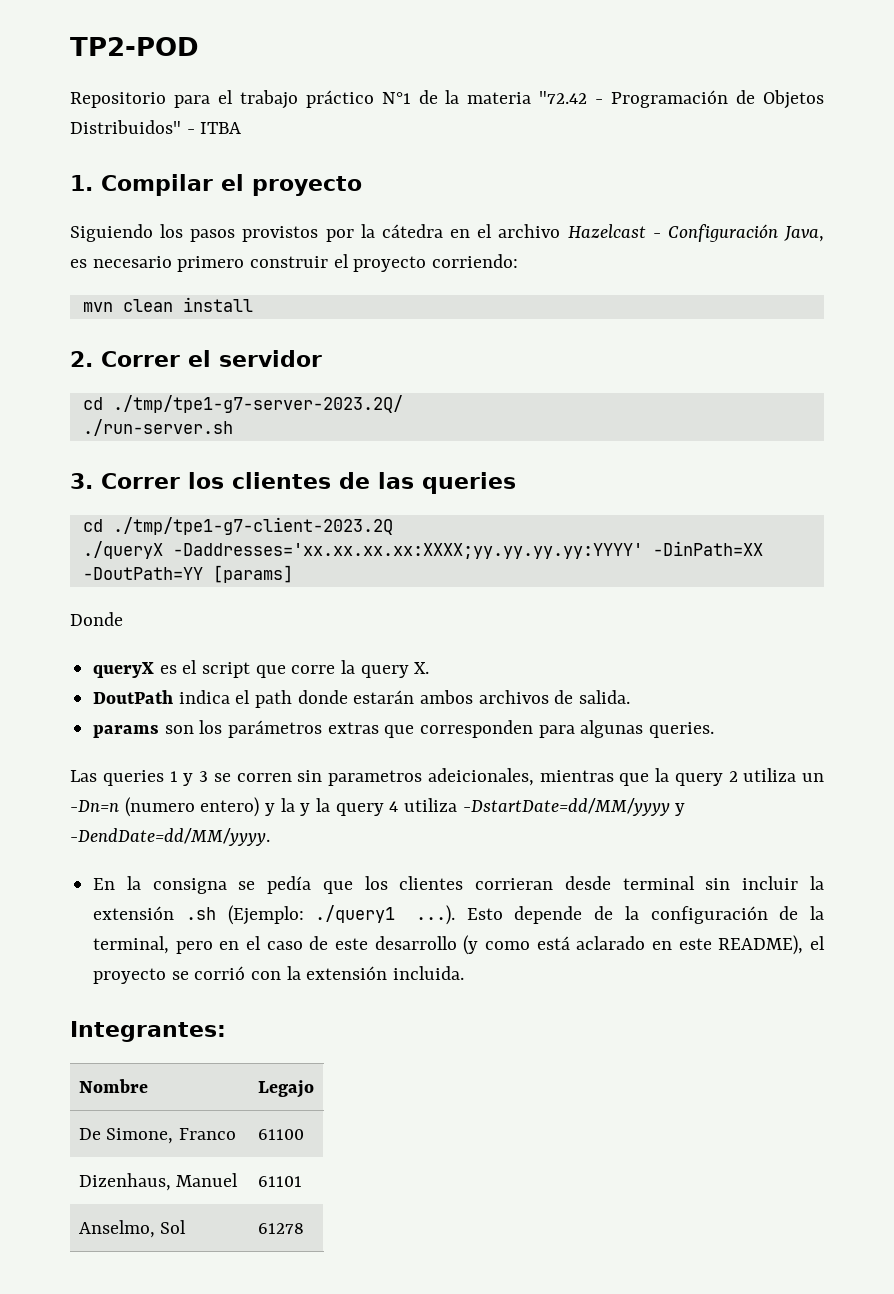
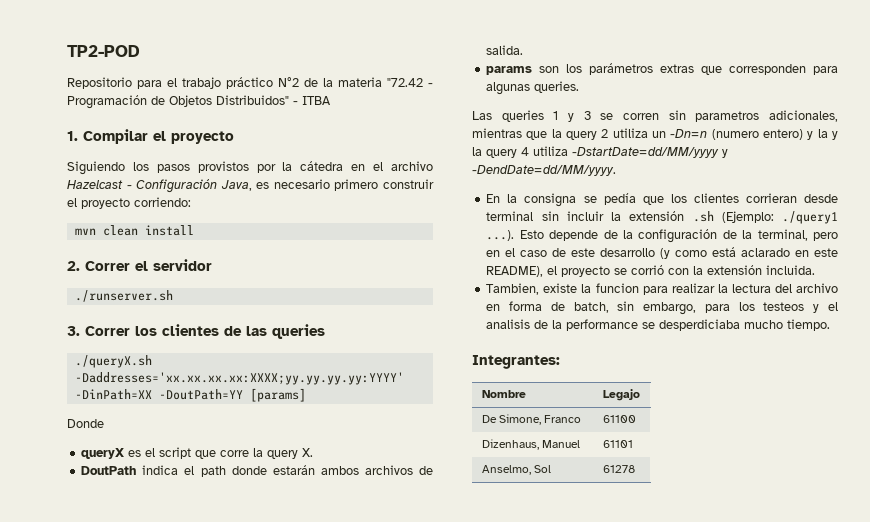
[381,92,411,104] N°1 -> [278,77,299,87] N°2
[82,395,403,413] [82,419,233,436] cd ./tmp/tpe1-g7-server-2023.2Q/ // ./run-server.sh -> [74,290,173,302] ./runserver.sh
[82,517,393,535] [82,541,163,559] cd ./tmp/tpe1-g7-client-2023.2Q // ./queryX -> [74,355,152,368] ./queryX.sh
[427,768,534,786] adeicionales, -> [769,110,838,122] adicionales,
(465, 973) none -> [486,283,838,295] [486,301,838,315] [486,319,831,331] // Tambien, existe la funcion para realizar la lectura del archivo en forma de batch, sin embargo, para los testeos y el analisis de la performance se desperdiciaba mucho tiempo.

